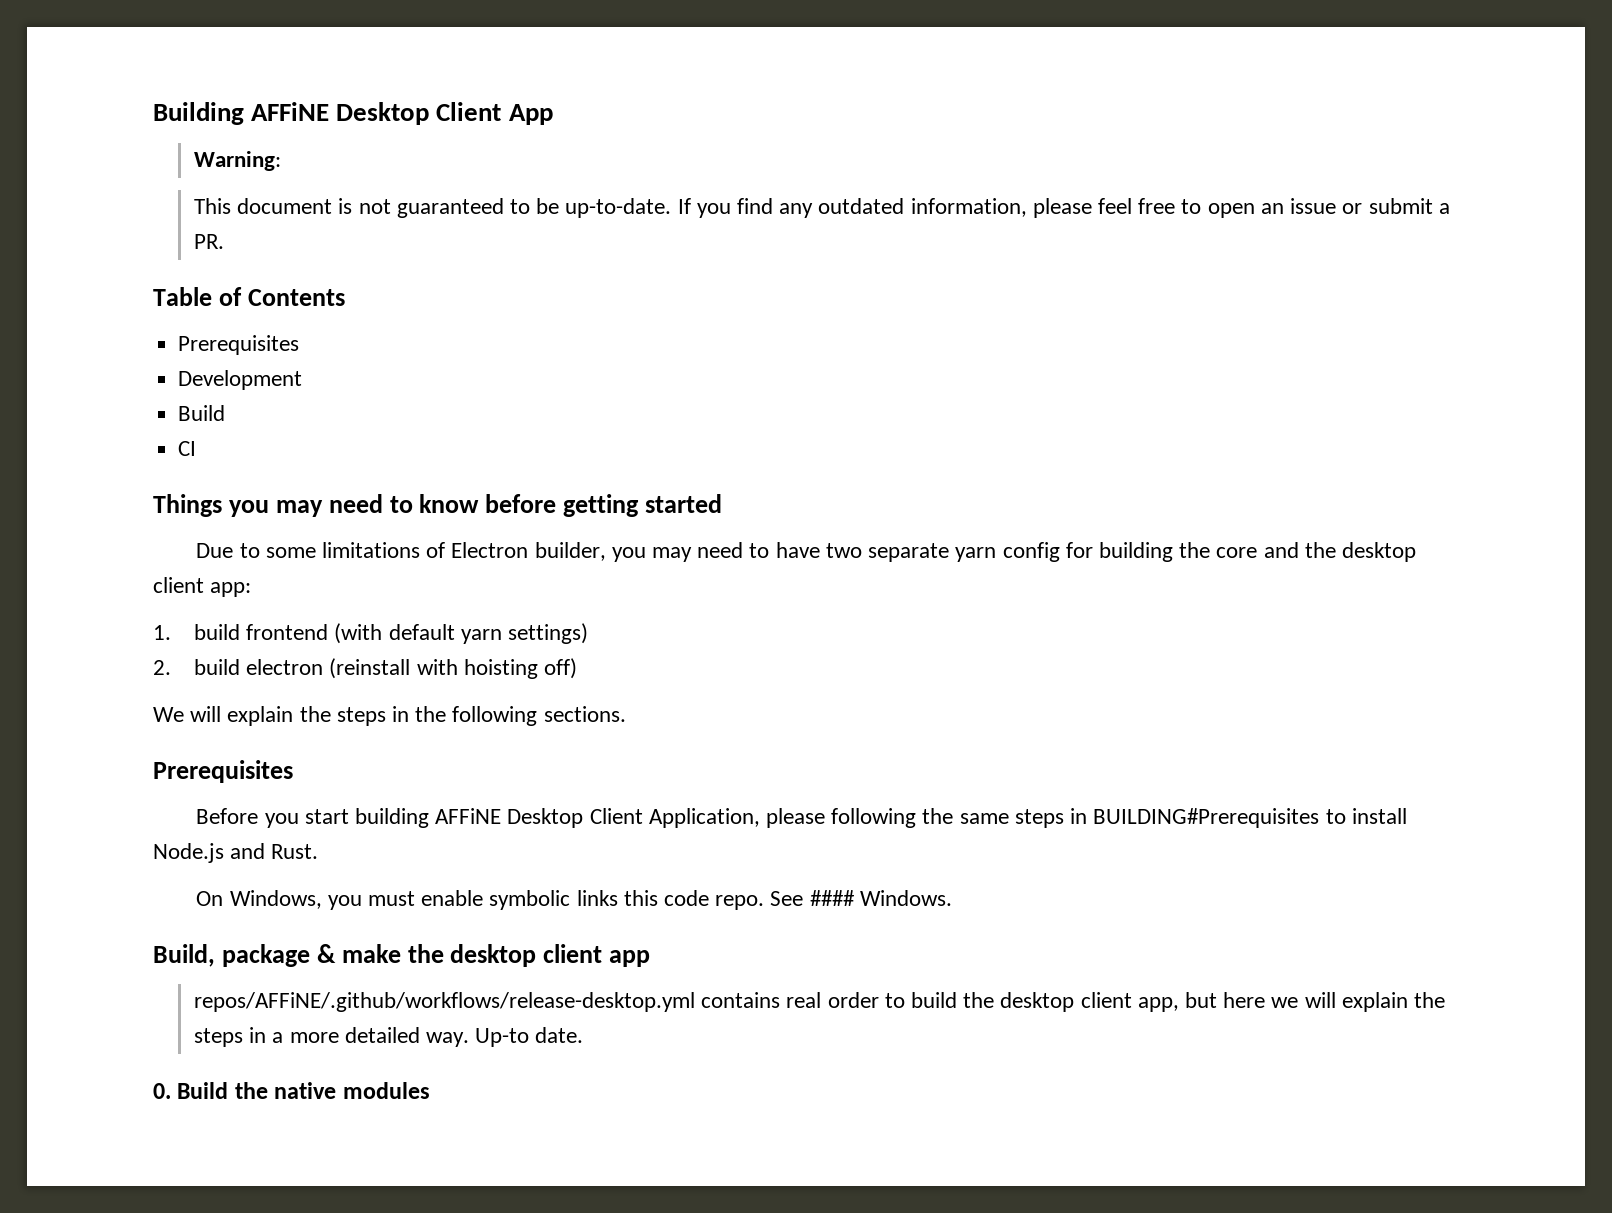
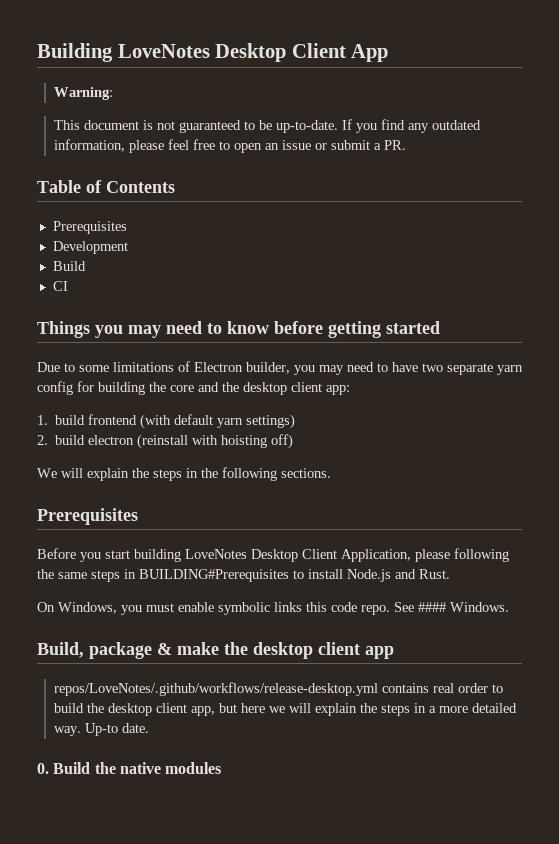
[251,102,330,121] AFFiNE -> [117,44,210,58] LoveNotes
[435,808,502,824] AFFiNE -> [185,549,247,559] LoveNotes
[193,992,695,1012] repos/AFFiNE/.github/workflows/release-desktop.yml -> [54,682,379,696] repos/LoveNotes/.github/workflows/release-desktop.yml

